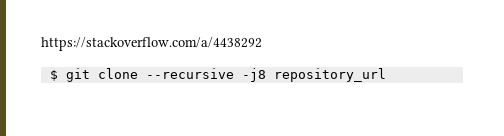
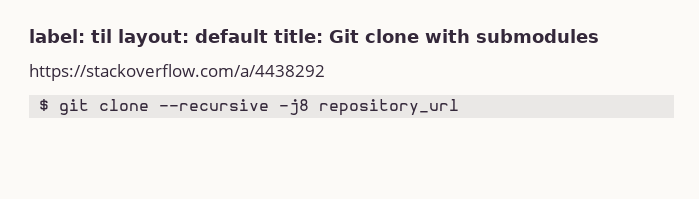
(41, 44) none -> [29,29,599,47] label: til layout: default title: Git clone with submodules //

